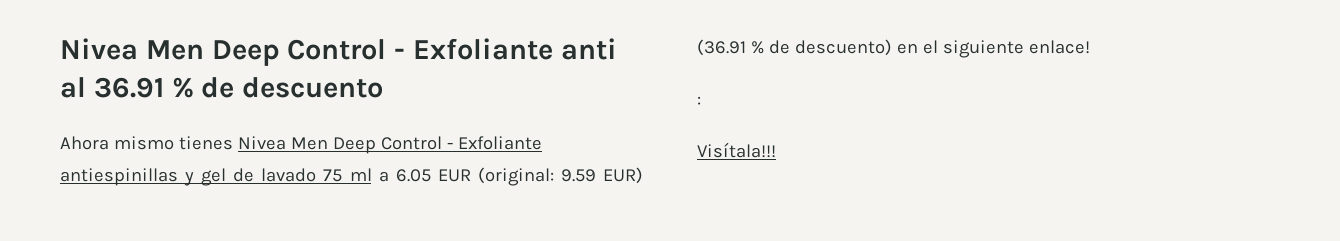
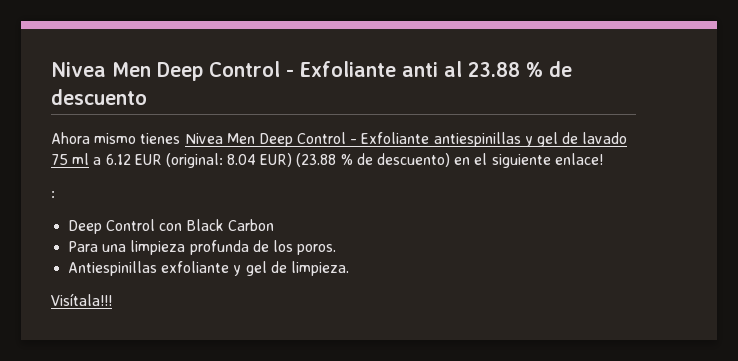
[93,77,164,98] 36.91 -> [468,62,520,77] 23.88
[395,169,431,182] 6.05 -> [105,154,131,165] 6.12
[560,167,643,184] [697,39,746,56] 9.59 EUR) (36.91 -> [227,153,337,167] 8.04 EUR) (23.88
(701, 100) none -> [68,219,274,234] [68,240,337,255] [68,261,349,276] // Deep Control con Black Carbon // Para una limpieza profunda de los poros. // Antiespinillas exfoliante y gel de limpieza.

